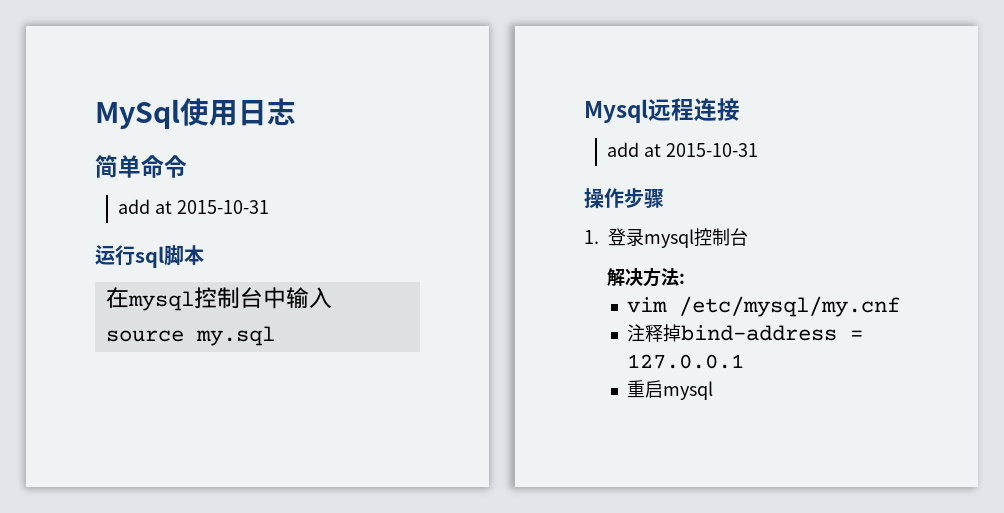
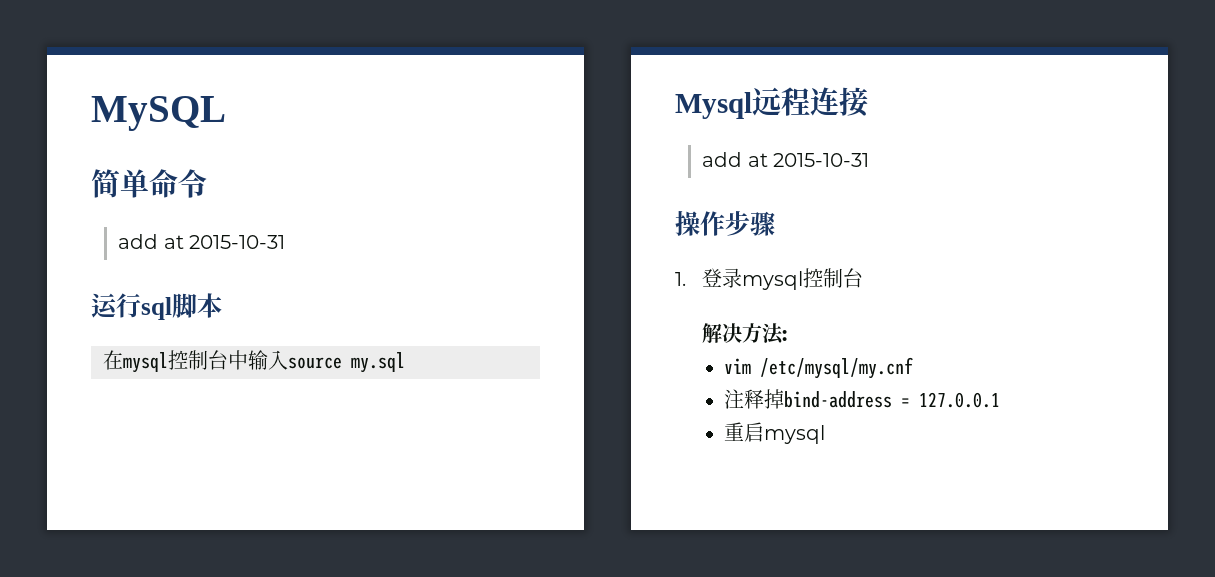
[95,98,296,129] MySql使用日志 -> [91,96,226,131] MySQL

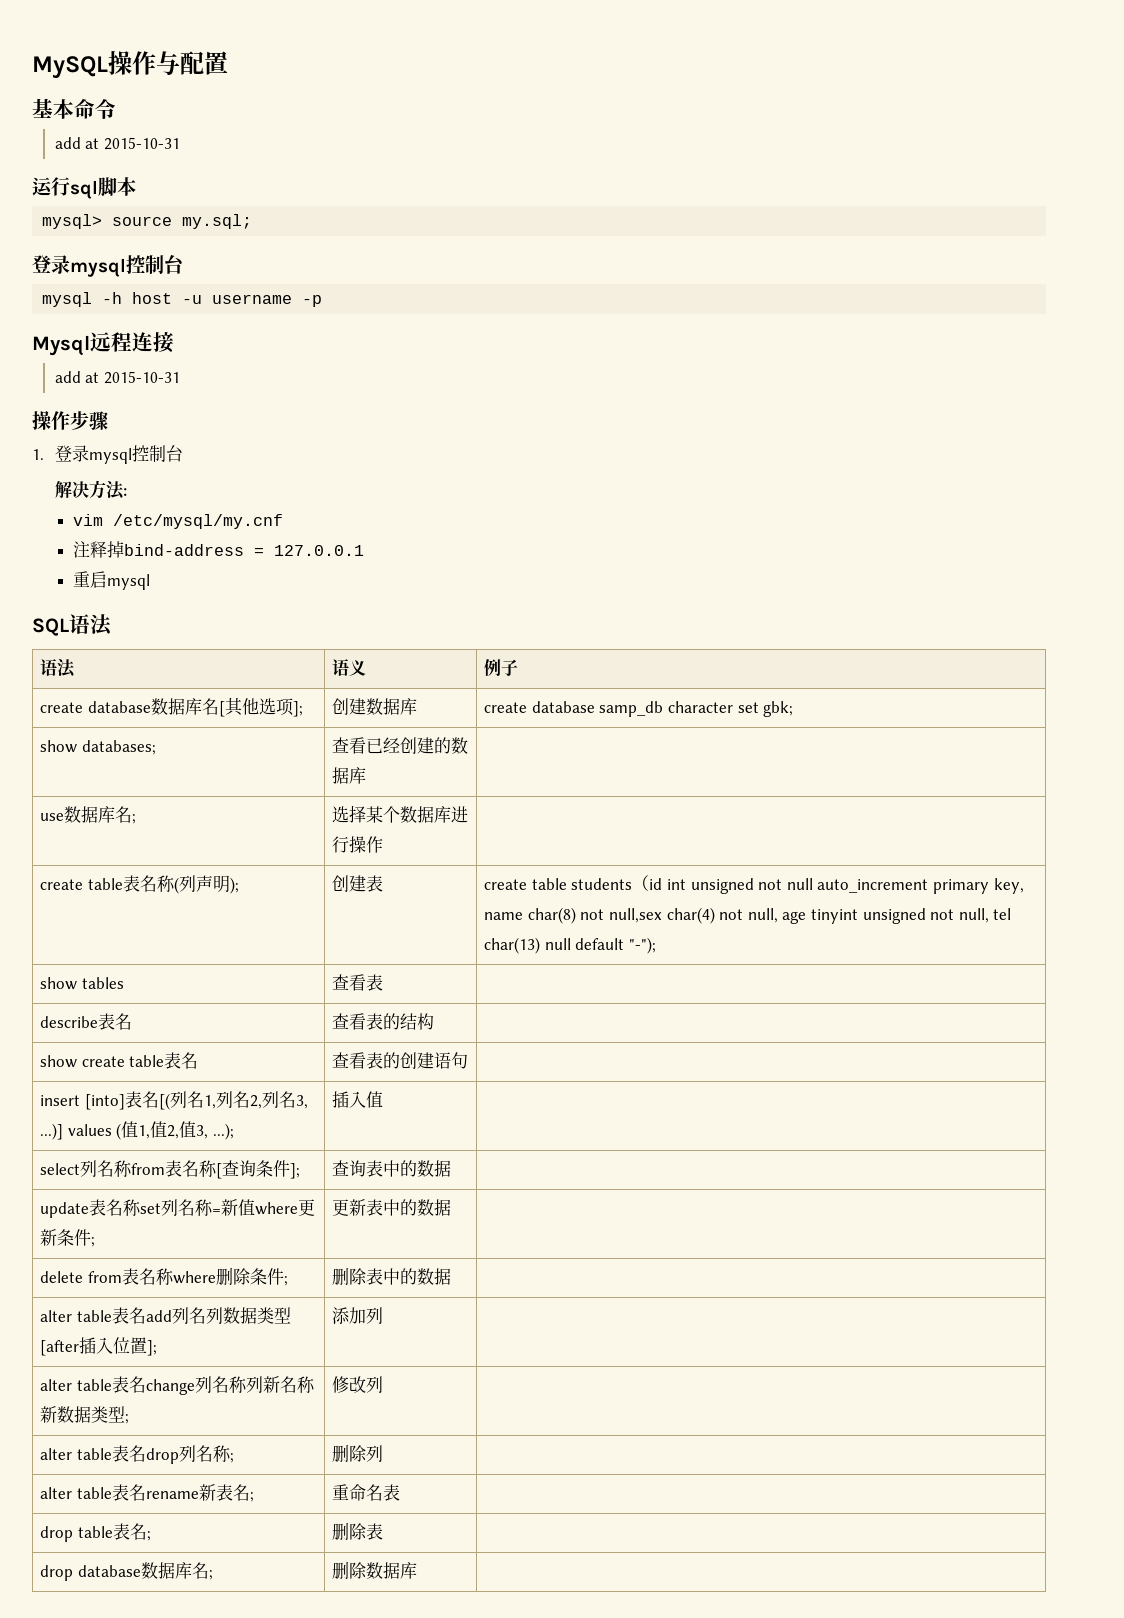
[91,169,149,198] // 简单 -> [108,51,228,75] [32,98,74,119] 操作与配置 // 基本
[103,350,405,373] 在mysql控制台中输入source my.sql -> [42,214,253,229] [32,254,184,277] [42,292,323,307] mysql> source my.sql; // 登录mysql控制台 // mysql -h host -u username -p
(826, 434) none -> [32,614,113,636] [40,659,77,678] [332,659,367,676] [484,659,519,676] [40,697,303,717] [332,698,418,715] [484,701,794,717] [40,740,156,755] [332,737,469,754] [332,767,367,784] [40,806,137,824] [332,805,469,823] [332,836,384,853] [40,875,239,894] [332,875,384,892] [484,875,1024,894] [484,907,1012,924] [484,937,657,954] [40,977,124,990] [332,974,384,991] [40,1013,133,1030] [332,1013,435,1030] [40,1052,199,1069] [332,1052,469,1069] [40,1091,308,1110] [40,1121,235,1140] [332,1091,384,1108] [40,1160,301,1179] [332,1160,452,1177] [40,1199,316,1218] [40,1229,96,1247] [332,1199,452,1216] [40,1267,288,1286] [332,1267,452,1285] [40,1307,291,1324] [40,1337,158,1356] [332,1307,384,1324] [40,1376,315,1395] [40,1406,130,1424] [332,1376,384,1393] [40,1445,234,1464] [332,1444,384,1462] [40,1484,254,1502] [332,1484,401,1501] [40,1523,151,1542] [332,1522,384,1540] [40,1562,213,1581] [332,1561,418,1579] // SQL语法 // 语法 | 语义 | 例子 // create database数据库名[其他选项]; | 创建数据库 | create database samp_db character set gbk; // show databases; | 查看已经创建的数据库 | // use数据库名; | 选择某个数据库进行操作 | // create table表名称(列声明); | 创建表 | create table students（id int unsigned not null auto_increment primary key, name char(8) not null,sex char(4) not null, age tinyint unsigned not null, tel char(13) null default "-"); // show tables | 查看表 | // describe表名 | 查看表的结构 | // show create table表名 | 查看表的创建语句 | // insert [into]表名[(列名1,列名2,列名3, ...)] values (值1,值2,值3, ...); | 插入值 | // select列名称from表名称[查询条件]; | 查询表中的数据 | // update表名称set列名称=新值where更新条件; | 更新表中的数据 | // delete from表名称where删除条件; | 删除表中的数据 | // alter table表名add列名列数据类型[after插入位置]; | 添加列 | // alter table表名change列名称列新名称新数据类型; | 修改列 | // alter table表名drop列名称; | 删除列 | // alter table表名rename新表名; | 重命名表 | // drop table表名; | 删除表 | // drop database数据库名; | 删除数据库 |

